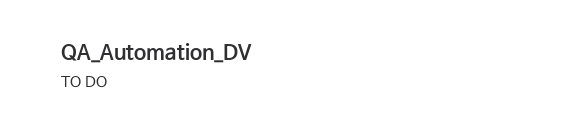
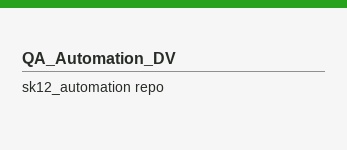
[61,76,107,88] TO DO -> [22,81,164,95] sk12_automation repo

